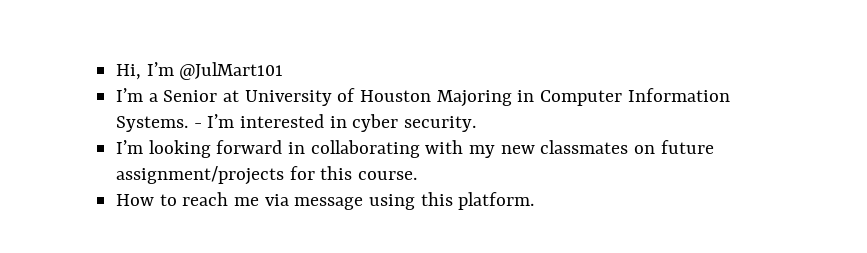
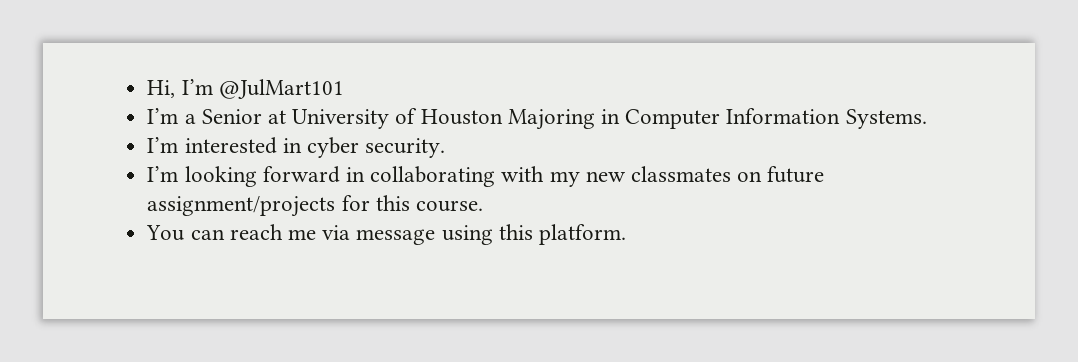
[193,123,202,128] - -> (927, 119) //
[116,194,177,206] How to -> [146,225,225,241] You can

